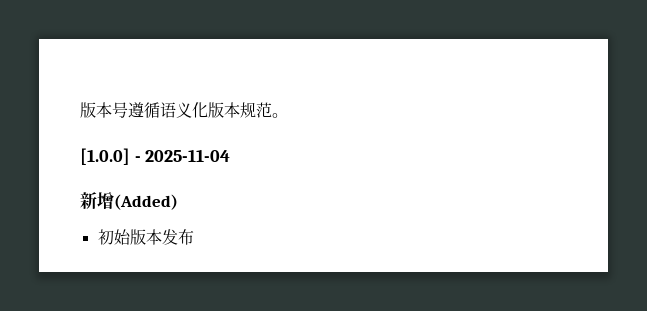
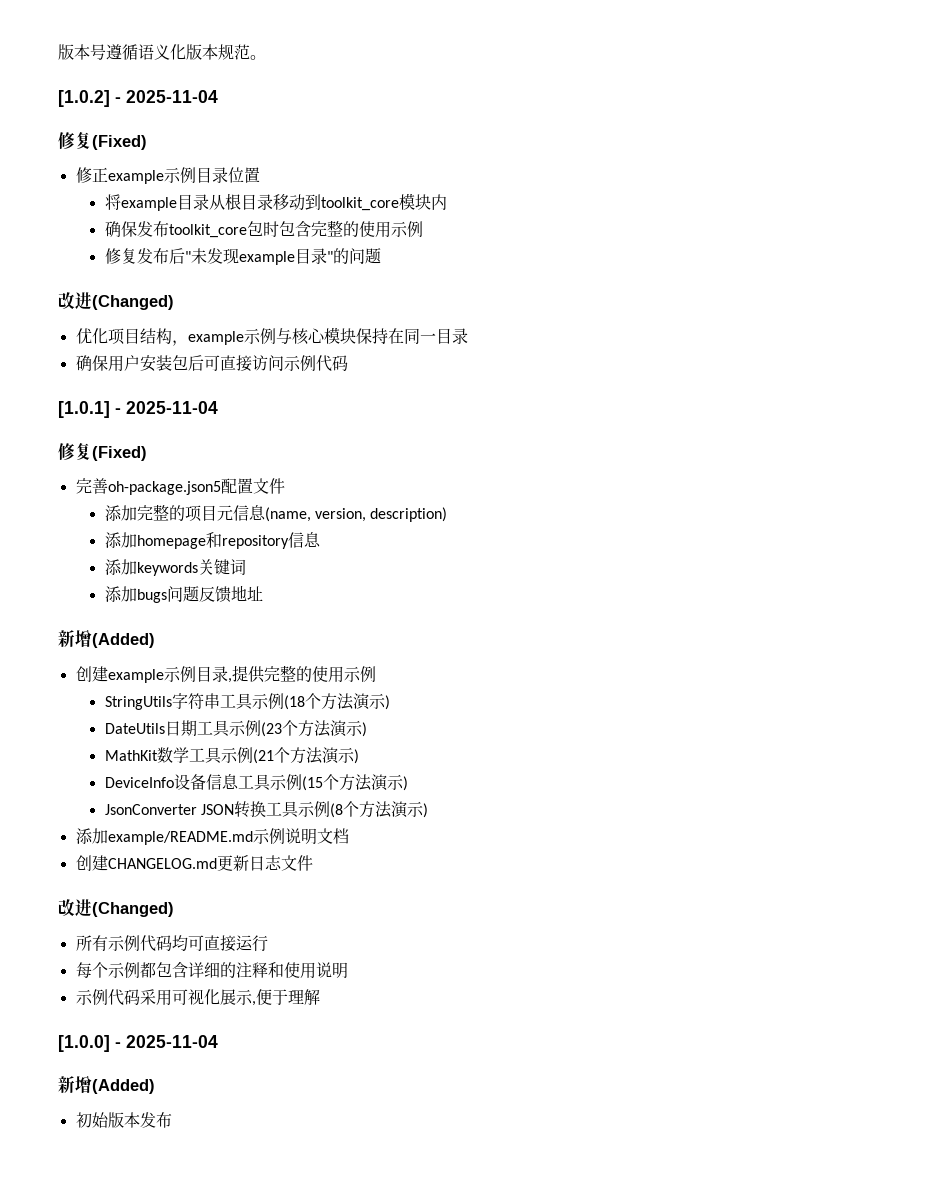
(288, 115) none -> [58,90,218,107] [58,131,147,150] [75,167,260,184] [104,193,447,211] [104,220,423,238] [104,248,381,265] [58,292,174,310] [75,327,468,346] [75,355,348,372] [58,401,218,418] [58,442,147,461] [75,478,285,495] [104,504,448,522] [104,532,321,549] [104,559,246,576] [104,585,263,603] [58,630,155,648] [75,665,376,683] [104,693,390,710] [104,720,367,737] [104,747,359,764] [104,774,408,791] [104,801,429,818] [75,828,349,845] [75,855,313,871] [58,899,174,917] [75,935,268,952] [75,962,348,979] [75,989,320,1006] // [1.0.2] - 2025-11-04 // 修复(Fixed) // 修正example示例目录位置 // 将example目录从根目录移动到toolkit_core模块内 // 确保发布toolkit_core包时包含完整的使用示例 // 修复发布后"未发现example目录"的问题 // 改进(Changed) // 优化项目结构，example示例与核心模块保持在同一目录 // 确保用户安装包后可直接访问示例代码 // [1.0.1] - 2025-11-04 // 修复(Fixed) // 完善oh-package.json5配置文件 // 添加完整的项目元信息(name, version, description) // 添加homepage和repository信息 // 添加keywords关键词 // 添加bugs问题反馈地址 // 新增(Added) // 创建example示例目录,提供完整的使用示例 // StringUtils字符串工具示例(18个方法演示) // DateUtils日期工具示例(23个方法演示) // MathKit数学工具示例(21个方法演示) // DeviceInfo设备信息工具示例(15个方法演示) // JsonConverter JSON转换工具示例(8个方法演示) // 添加example/README.md示例说明文档 // 创建CHANGELOG.md更新日志文件 // 改进(Changed) // 所有示例代码均可直接运行 // 每个示例都包含详细的注释和使用说明 // 示例代码采用可视化展示,便于理解

